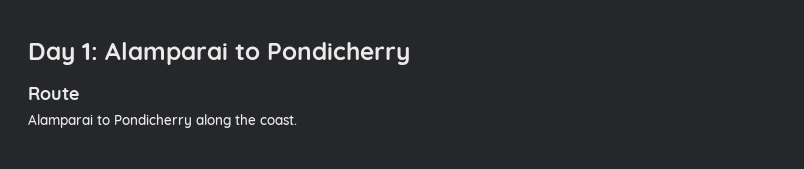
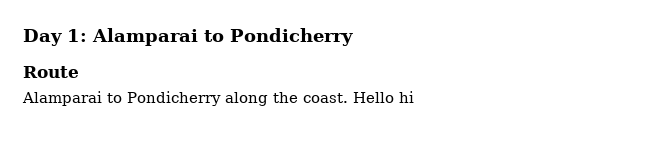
(297, 120) none -> [353,91,414,103] Hello hi

